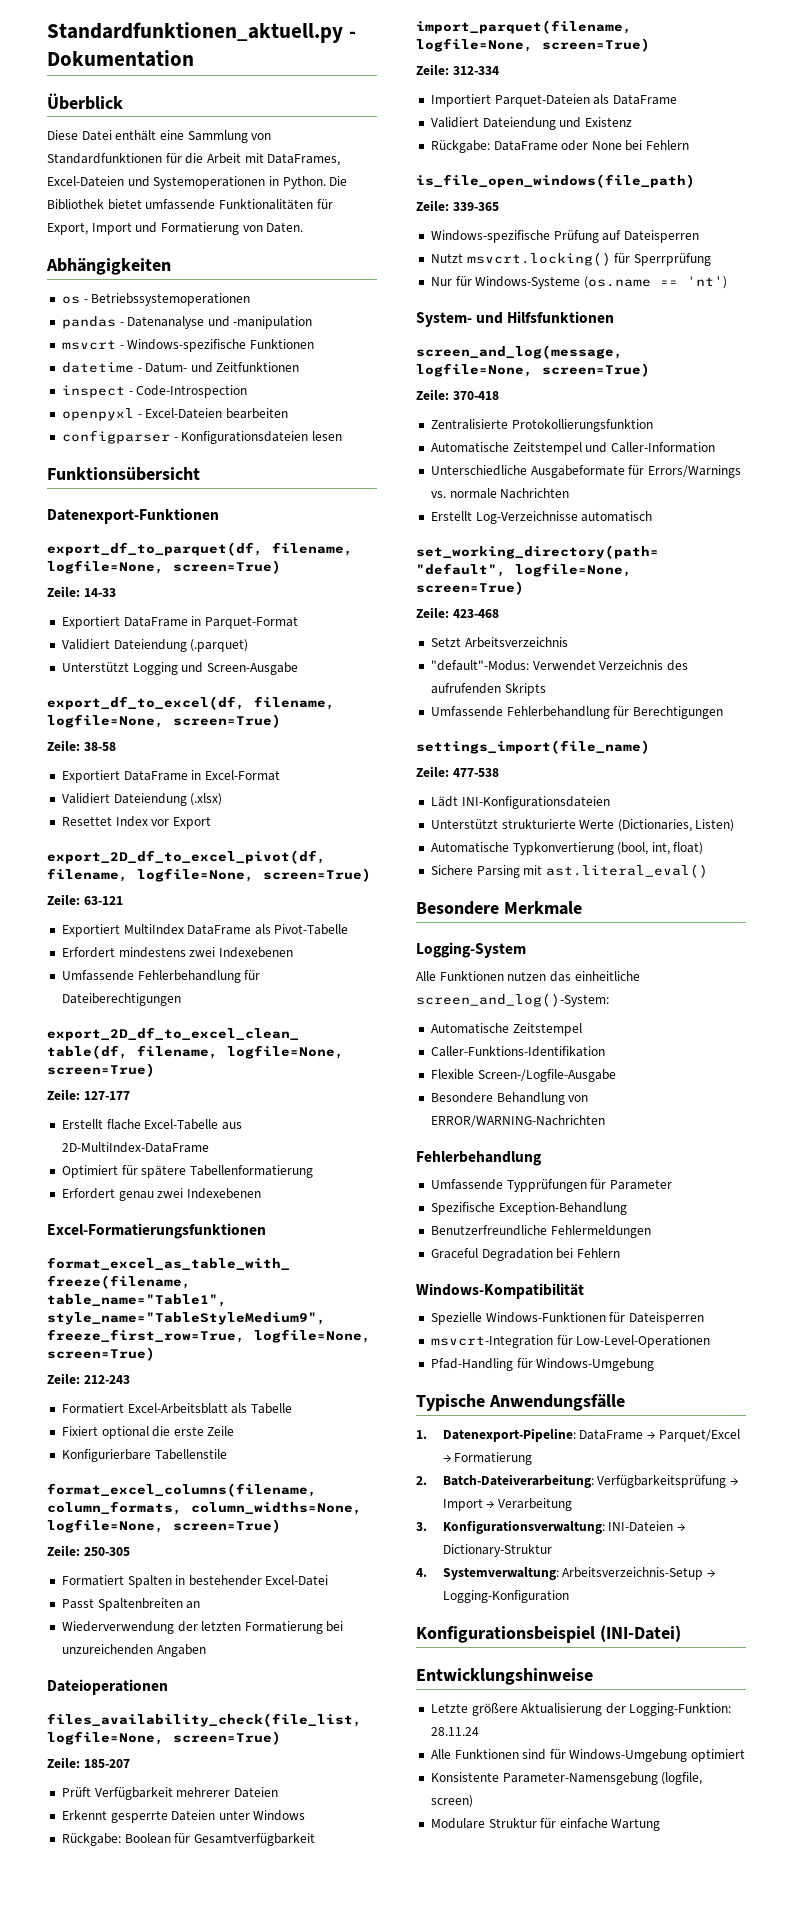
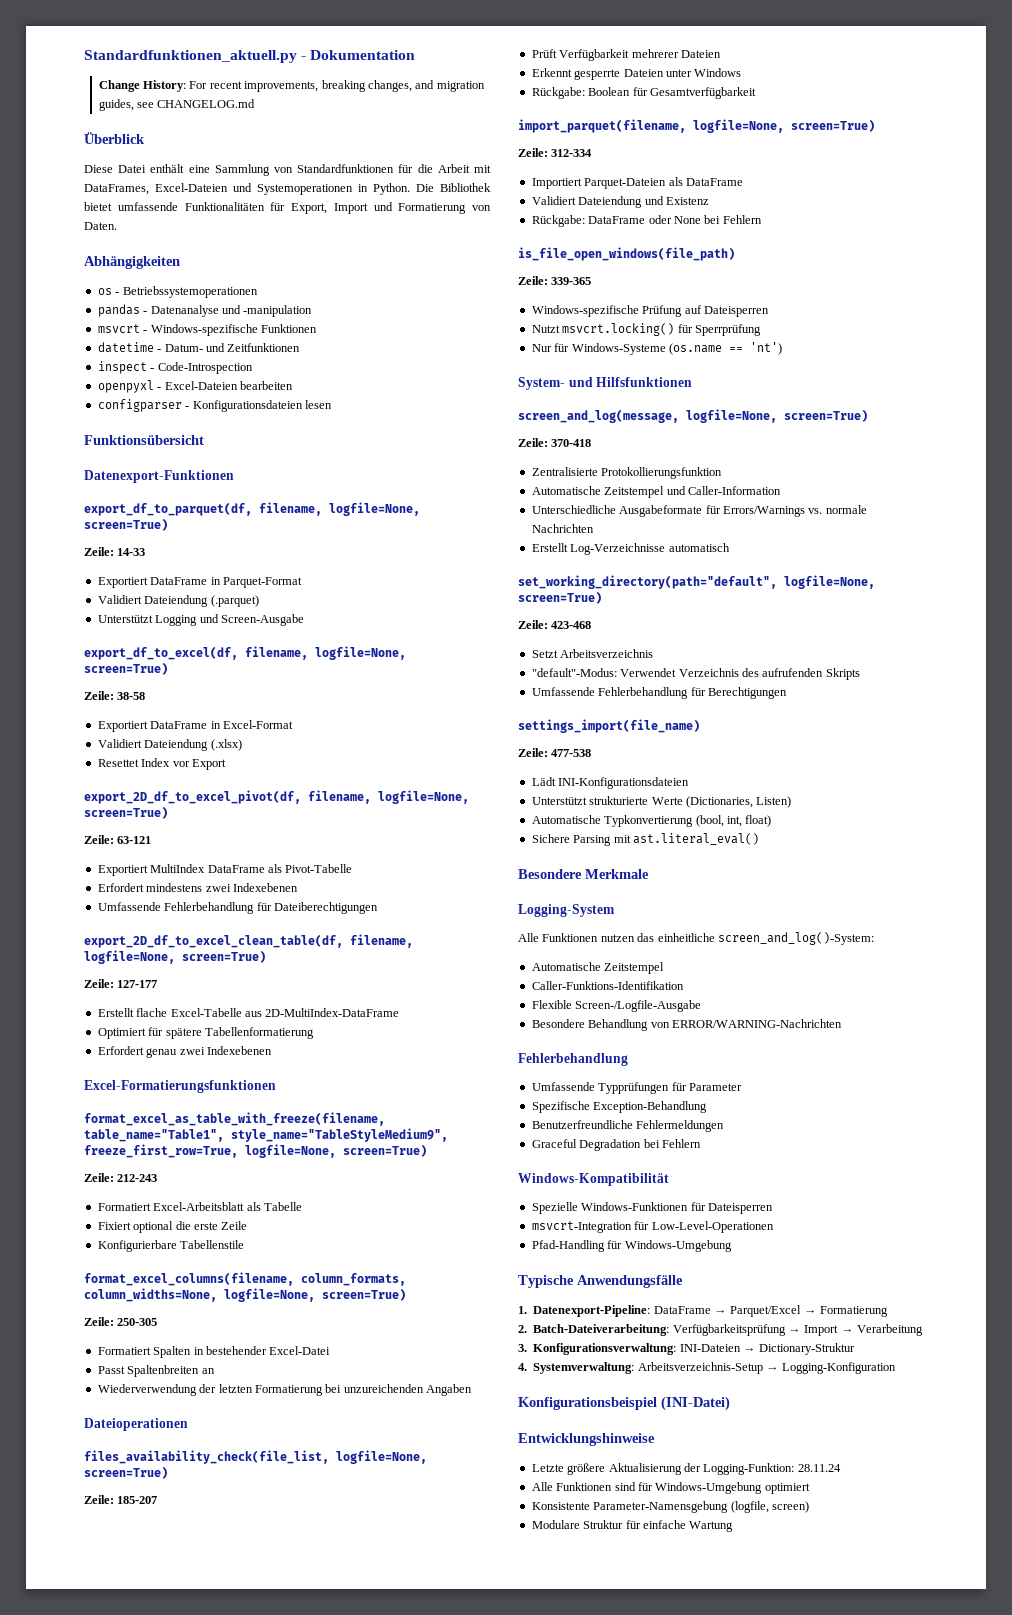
(194, 58) none -> [98,80,485,92] [98,99,256,111] // Change History: For recent improvements, breaking changes, and migration guides, see CHANGELOG.md

